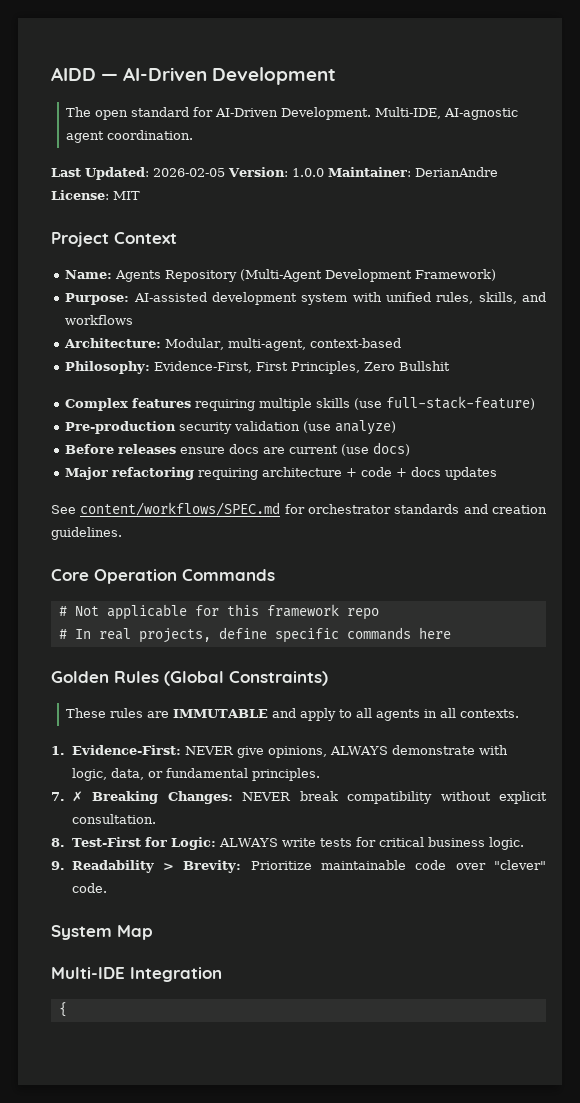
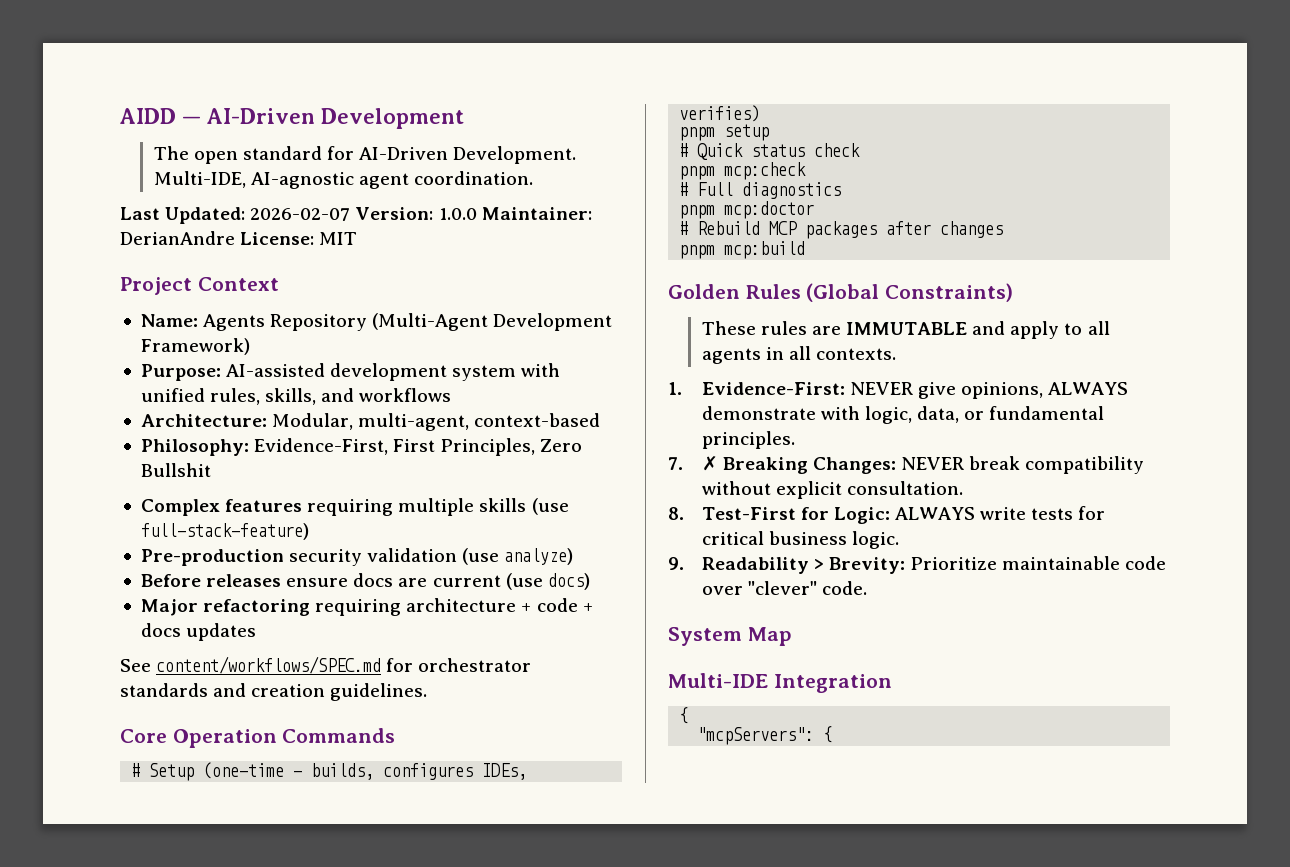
[153,168,225,177] 2026-02-05 -> [250,208,351,221] 2026-02-07
[74,604,379,620] [58,627,451,643] Not applicable for this framework repo // # In real projects, define specific commands here -> [149,762,528,781] [679,105,761,122] [679,124,770,141] [679,143,861,160] [679,162,807,180] [679,182,842,199] [679,201,815,219] [679,221,1004,239] [679,241,806,259] Setup (one-time — builds, configures IDEs, verifies) // pnpm setup // # Quick status check // pnpm mcp:check // # Full diagnostics // pnpm mcp:doctor // # Rebuild MCP packages after changes // pnpm mcp:build
(67, 1009) none -> [697,726,833,745] // "mcpServers": {

